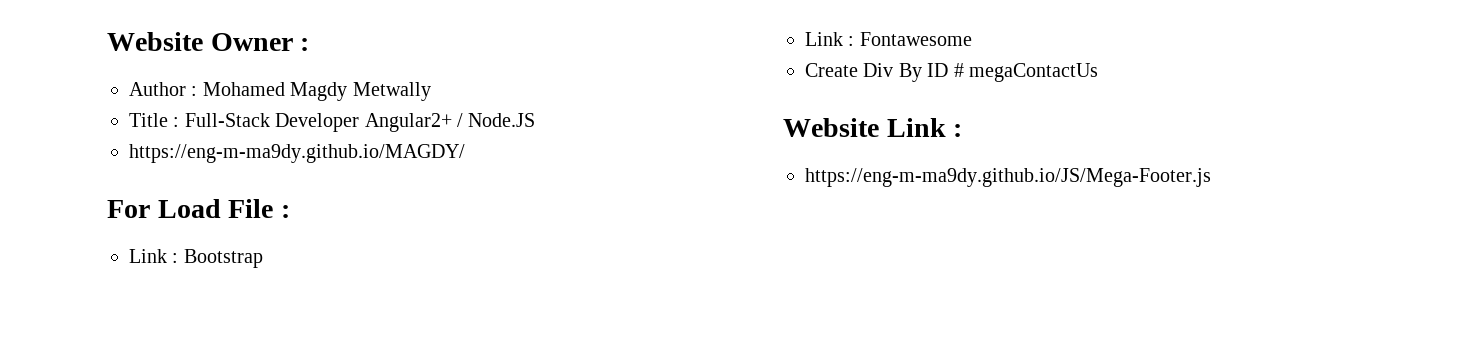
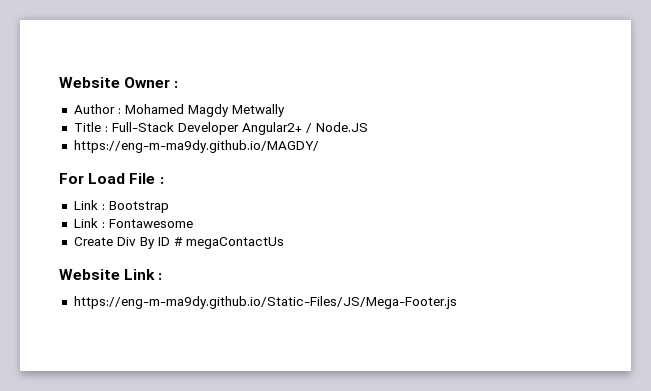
[805,168,1211,187] https://eng-m-ma9dy.github.io/JS/Mega-Footer.js -> [73,296,457,309] https://eng-m-ma9dy.github.io/Static-Files/JS/Mega-Footer.js

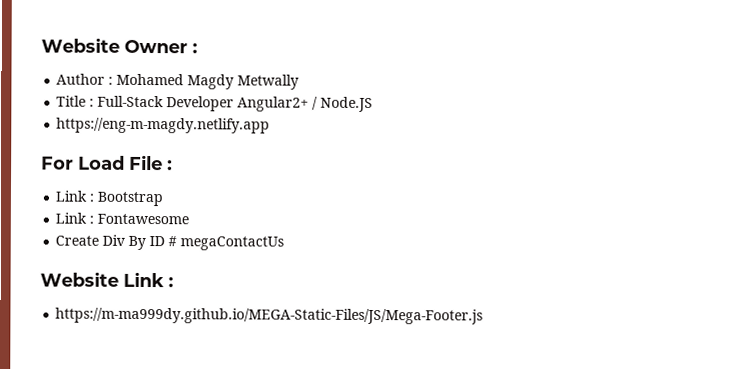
[73,140,319,153] https://eng-m-ma9dy.github.io/MAGDY/ -> [56,117,271,134] https://eng-m-magdy.netlify.app
[73,296,457,309] https://eng-m-ma9dy.github.io/Static-Files/JS/Mega-Footer.js -> [55,307,484,325] https://m-ma999dy.github.io/MEGA-Static-Files/JS/Mega-Footer.js

